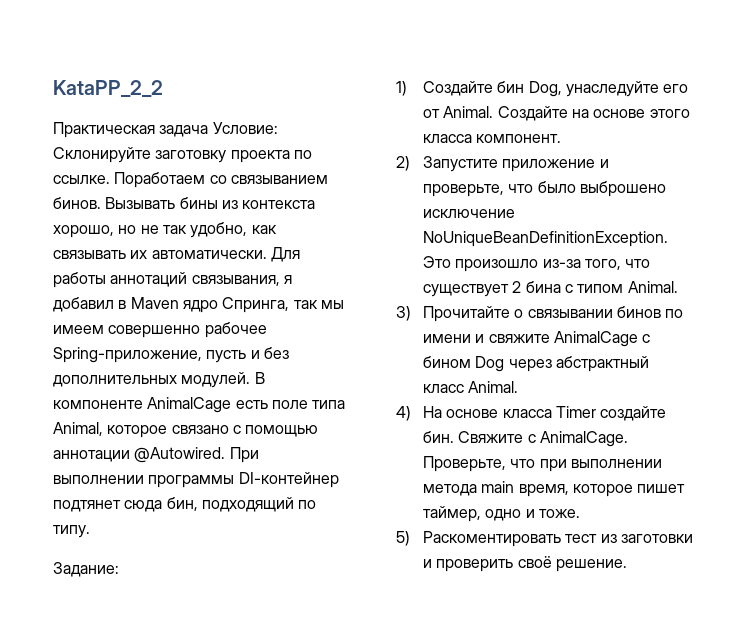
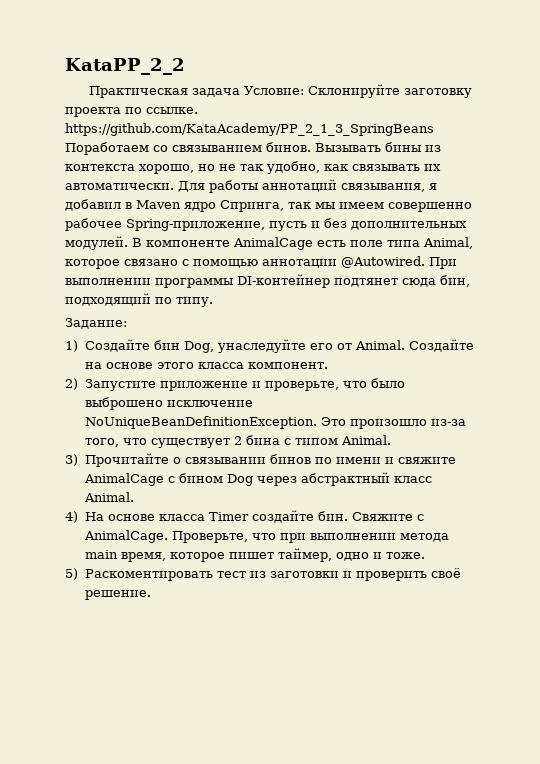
(110, 179) none -> [65,123,434,136] https://github.com/KataAcademy/PP_2_1_3_SpringBeans

